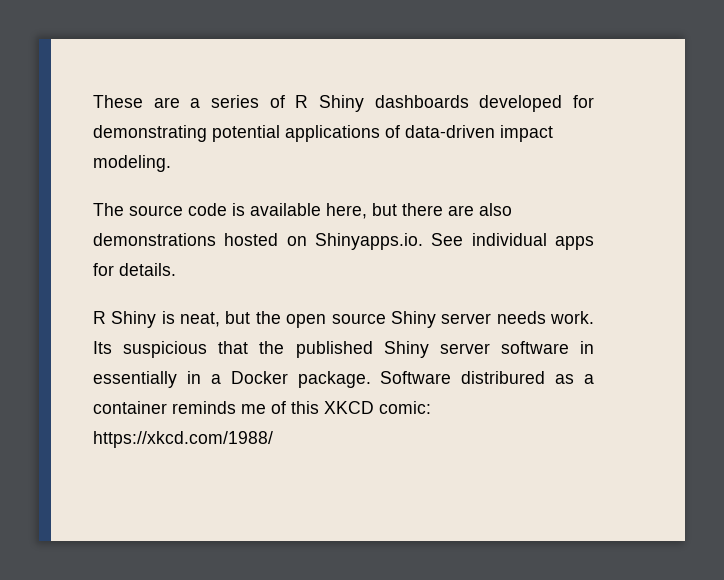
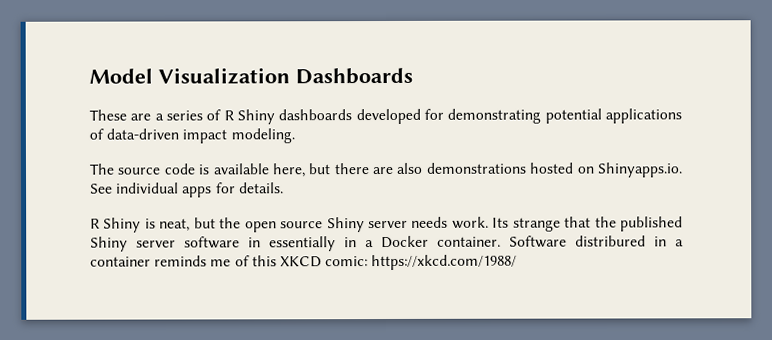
(93, 101) none -> [89,67,413,85] Model Visualization Dashboards //
[123,341,208,358] suspicious -> [512,217,561,232] strange
[297,371,371,388] package. -> [437,236,501,247] container.
[555,374,575,384] as -> [654,236,667,247] in

